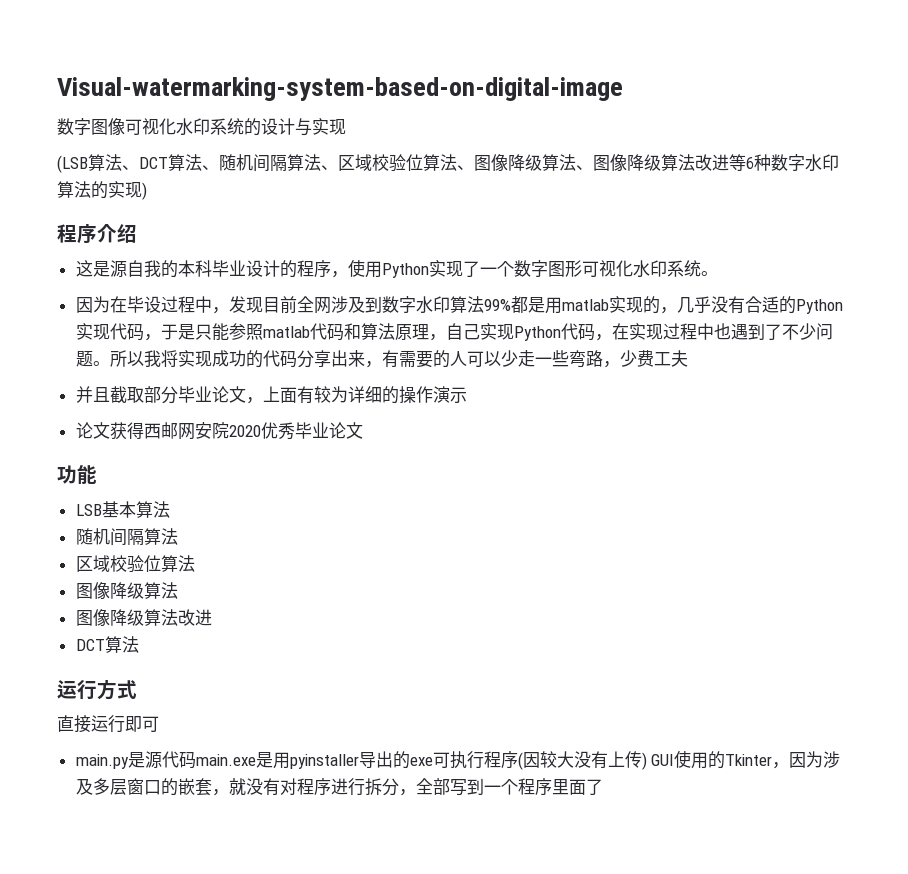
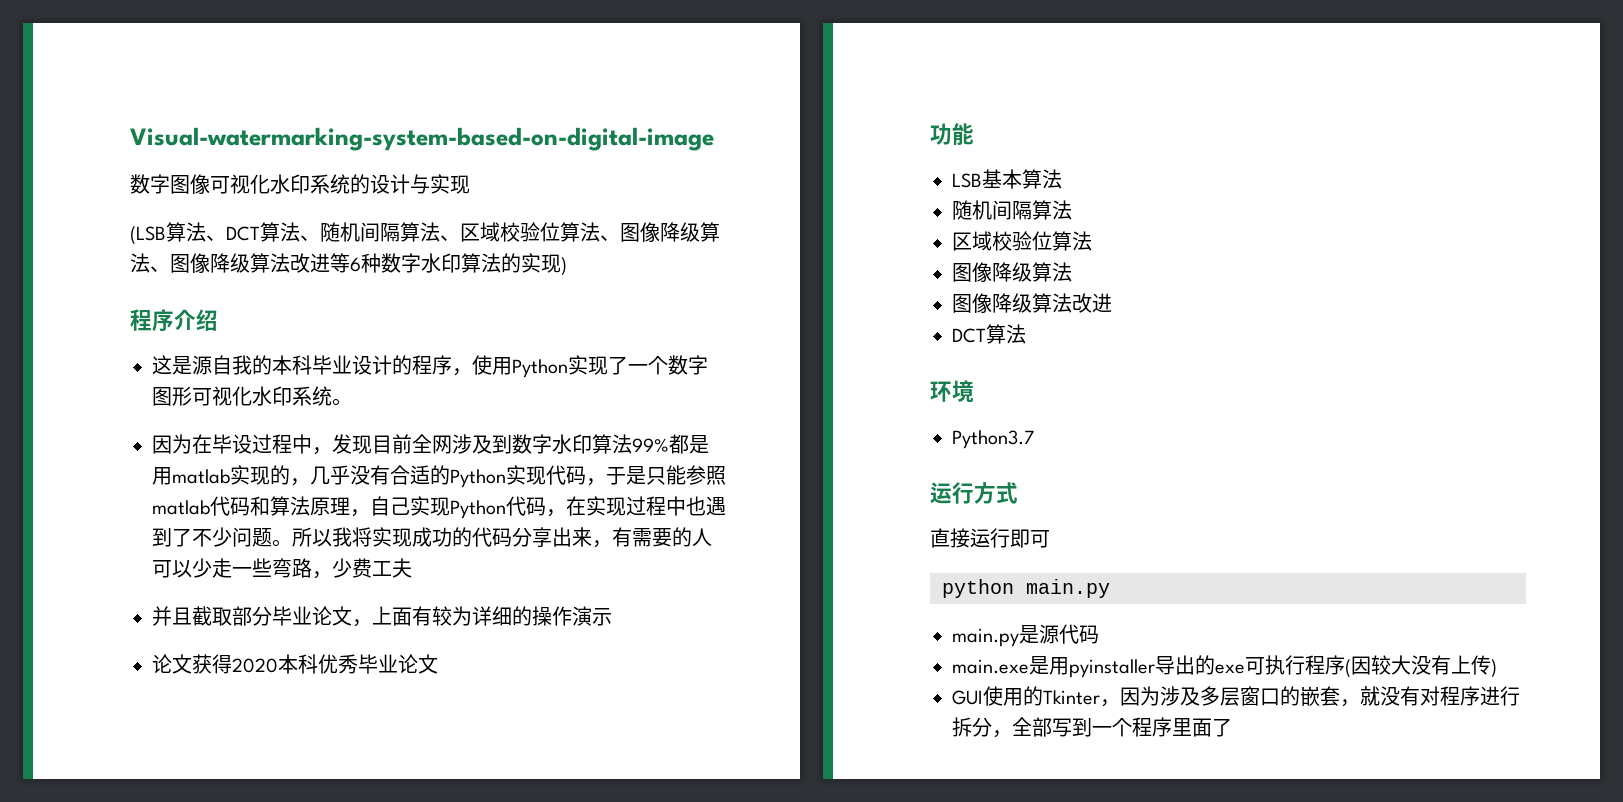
[143,422,261,440] 西邮网安院2020 -> [232,654,318,674] 2020本科
(139, 644) none -> [930,380,974,402] [952,430,1034,449] // 环境 // Python3.7
(159, 724) none -> [942,579,1110,598] // python main.py
(196, 760) none -> (1099, 634) //
(647, 761) none -> (1497, 668) //

